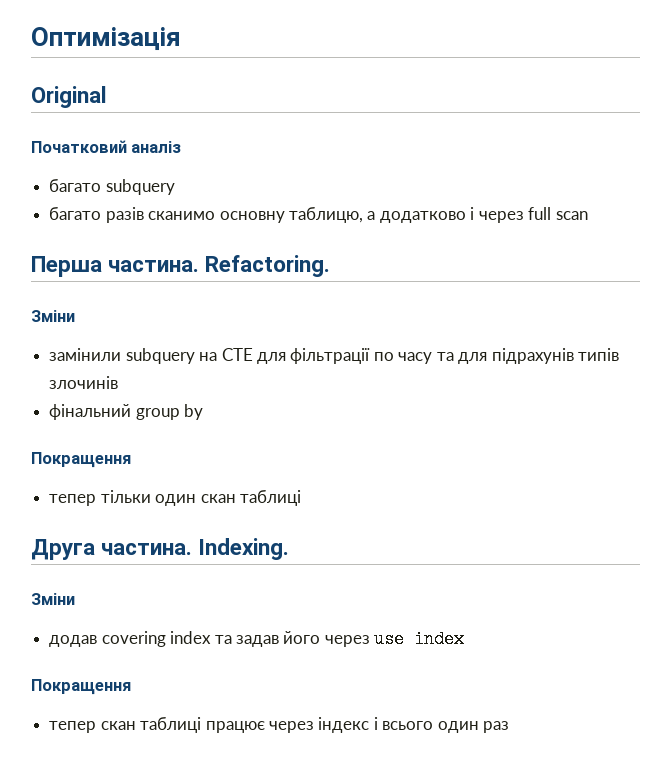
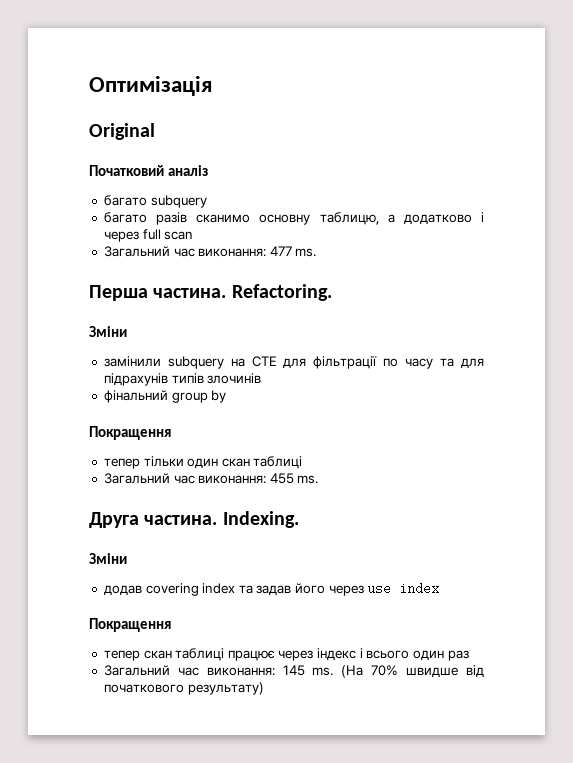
(588, 215) none -> [103,246,317,257] // Загальний час виконання: 477 ms.
(301, 498) none -> [103,473,319,484] // Загальний час виконання: 455 ms.
(510, 727) none -> [103,665,485,678] [103,682,264,695] // Загальний час виконання: 145 ms. (На 70% швидше від початкового результату)

